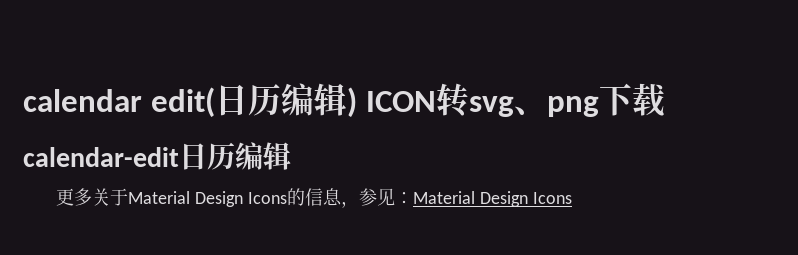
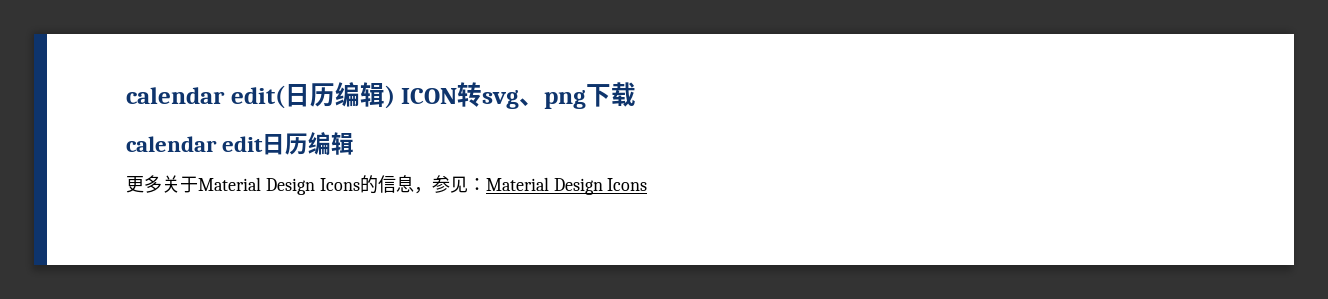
[23,147,179,167] calendar-edit -> [126,136,264,152] calendar edit

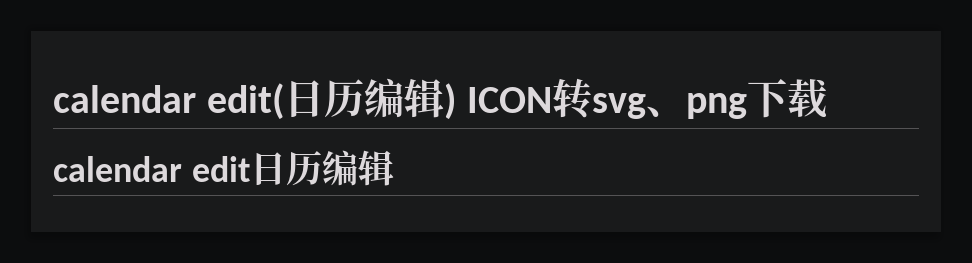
[126,175,648,195] // 更多关于Material Design Icons的信息，参见：Material Design Icons -> (394, 168) none

